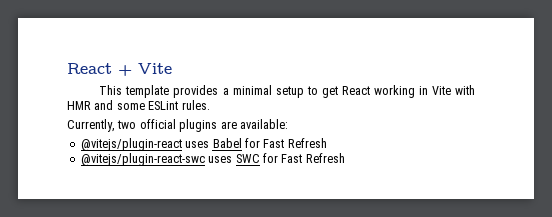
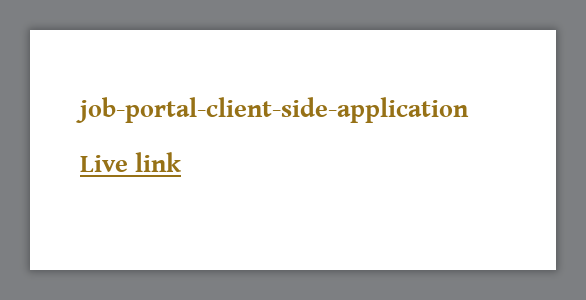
[67,63,172,76] [99,85,475,98] [67,100,210,110] [67,119,288,132] [80,138,327,151] [80,153,345,166] React + Vite // This template provides a minimal setup to get React working in Vite with HMR and some ESLint rules. // Currently, two official plugins are available: // @vitejs/plugin-react uses Babel for Fast Refresh // @vitejs/plugin-react-swc uses SWC for Fast Refresh -> [76,97,469,123] [80,152,182,172] job-portal-client-side-application // Live link

